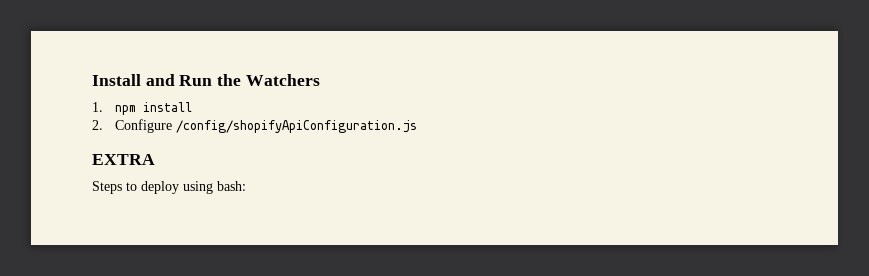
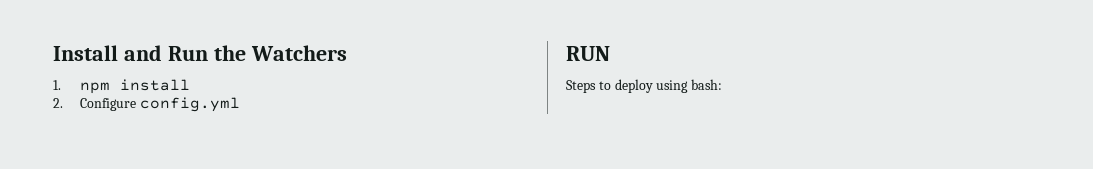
[175,120,417,133] [92,154,155,165] /config/shopifyApiConfiguration.js // EXTRA -> [139,97,240,112] [566,46,610,61] config.yml // RUN

